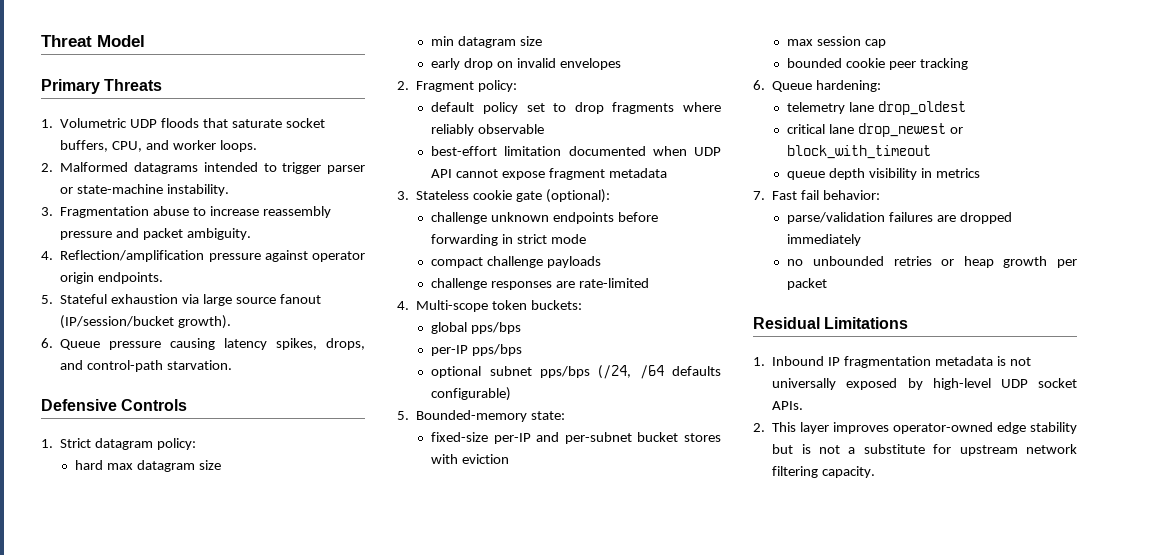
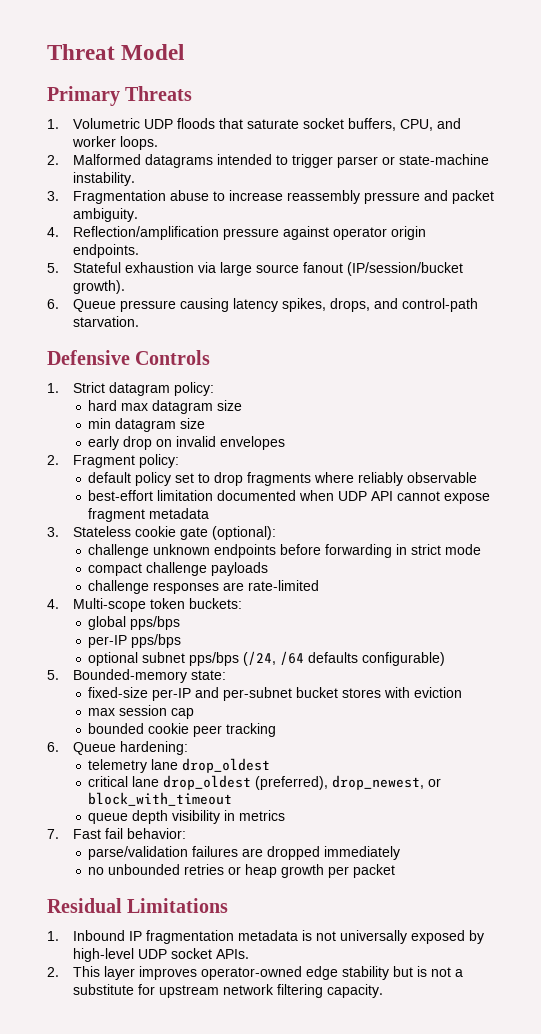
[858,123,947,137] drop_newest -> [163,775,425,790] drop_oldest (preferred), drop_newest,

